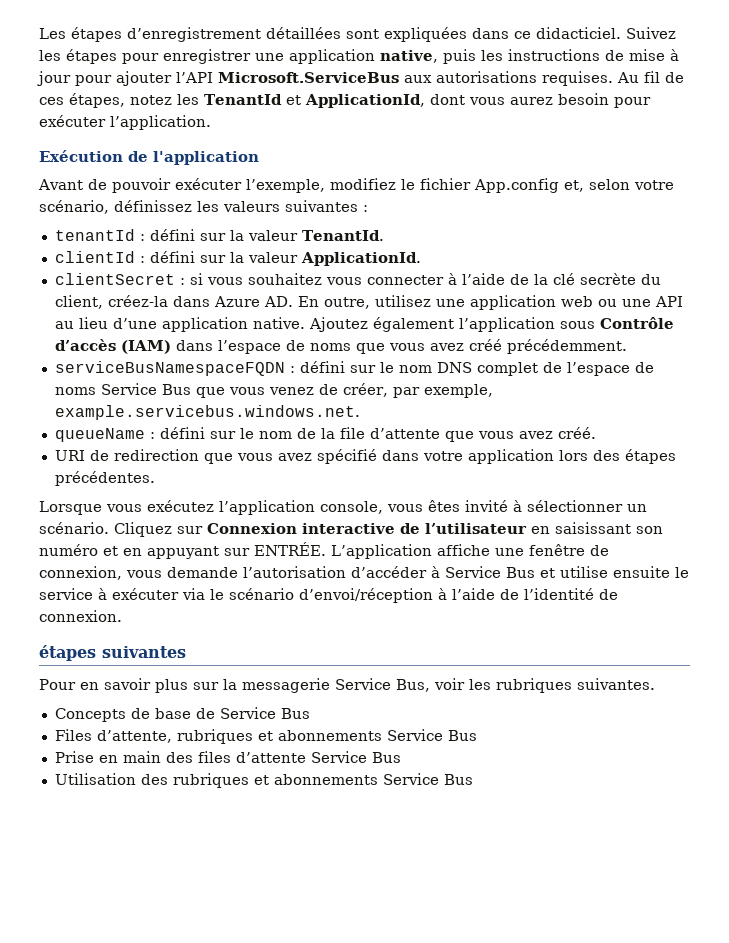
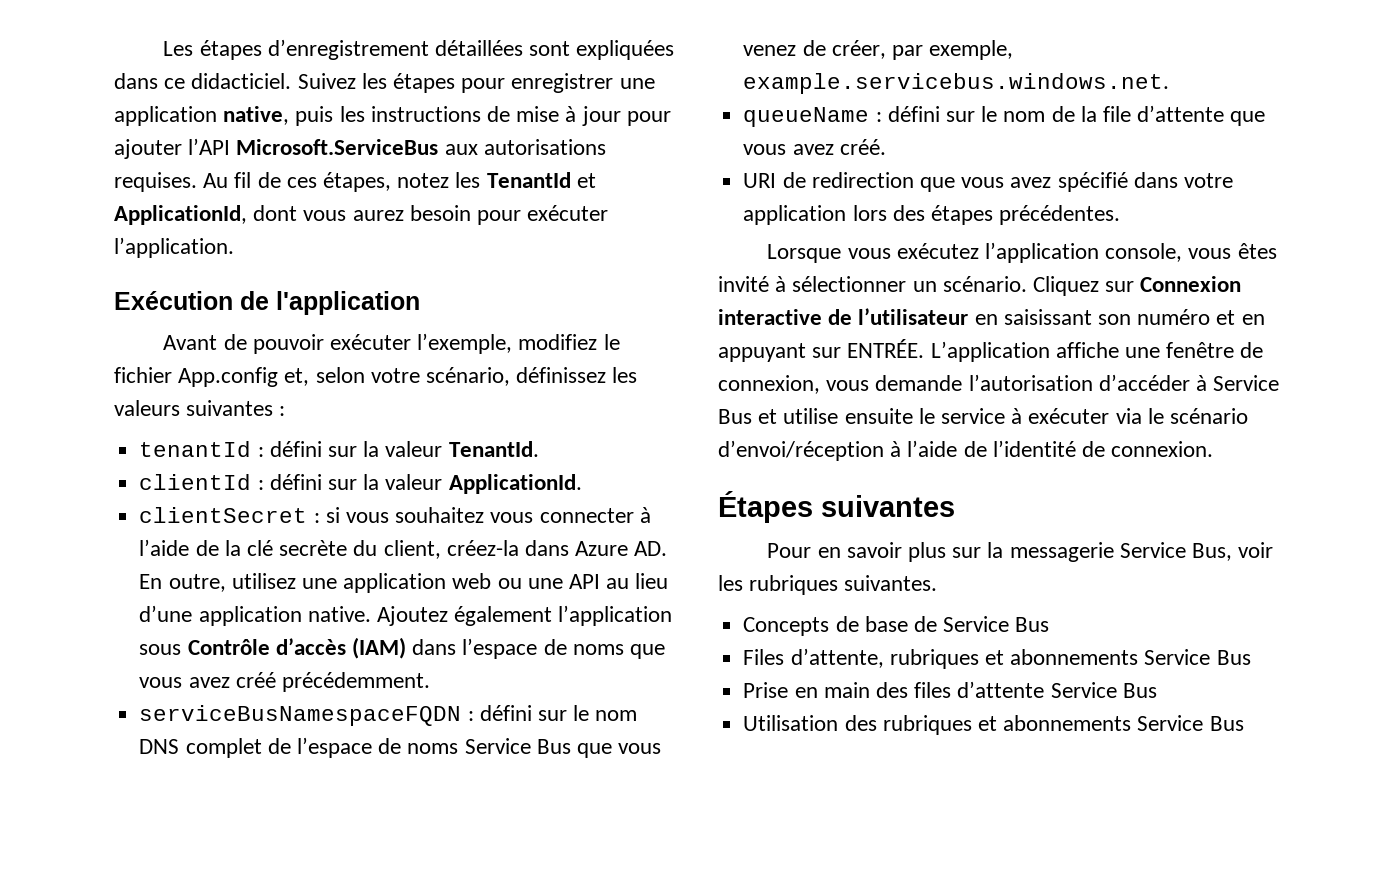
[39,645,96,661] étapes -> [718,491,813,523] Étapes

